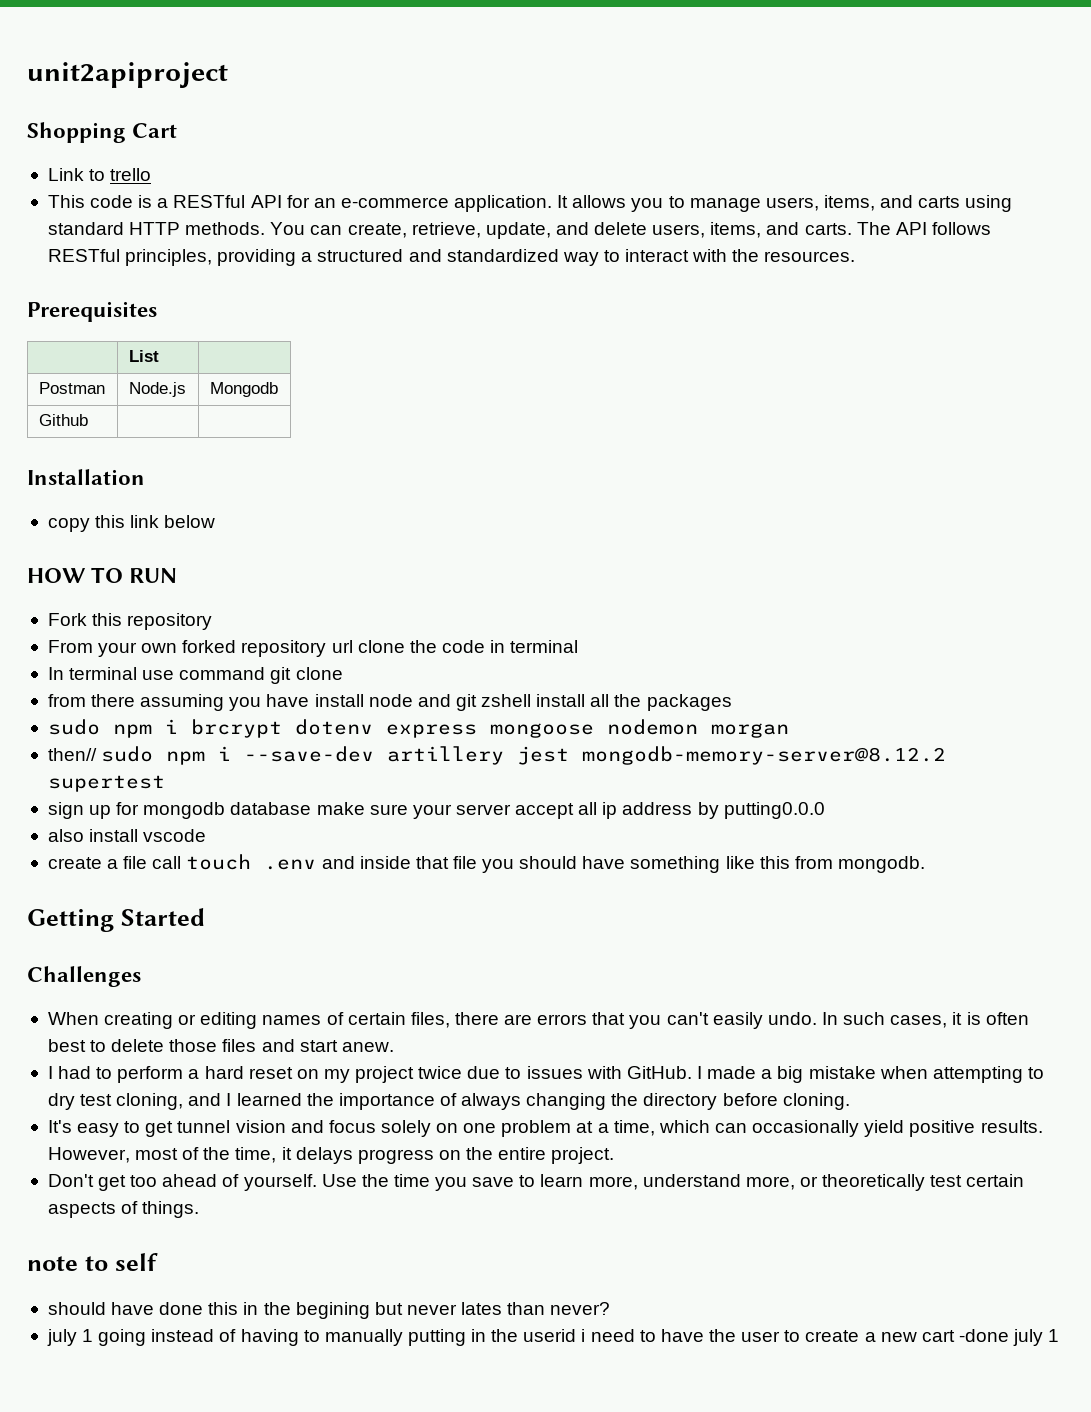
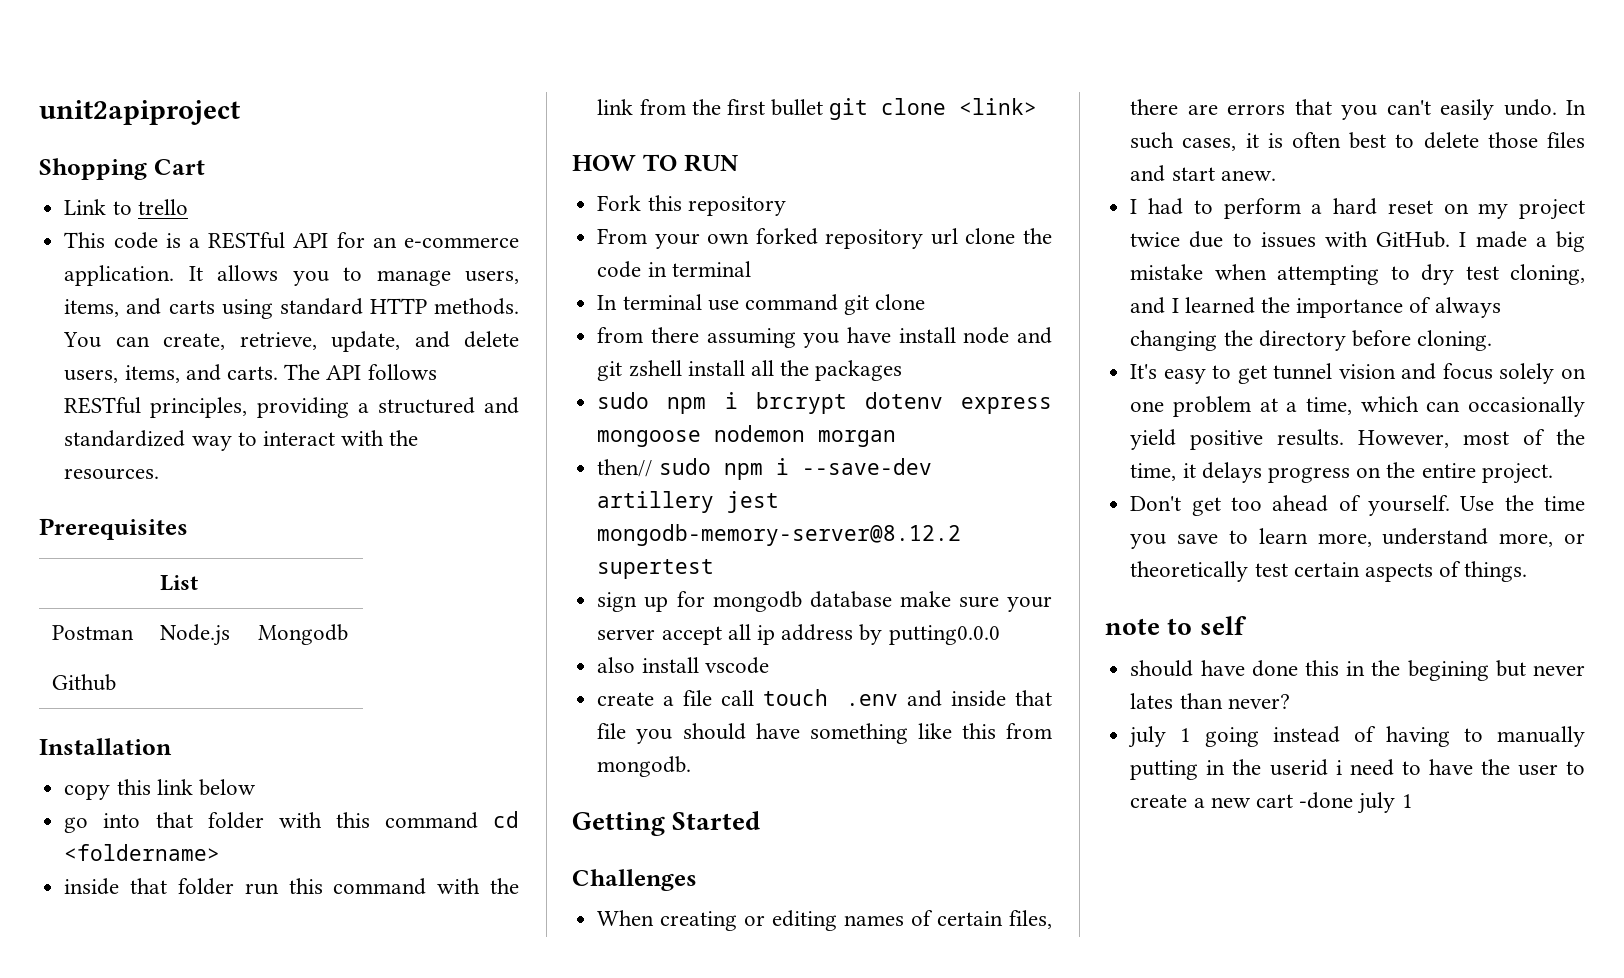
(216, 521) none -> [64,811,519,833] [64,844,221,861] [64,878,519,895] [597,98,1038,120] // go into that folder with this command cd <foldername> // inside that folder run this command with the link from the first bullet git clone <link>

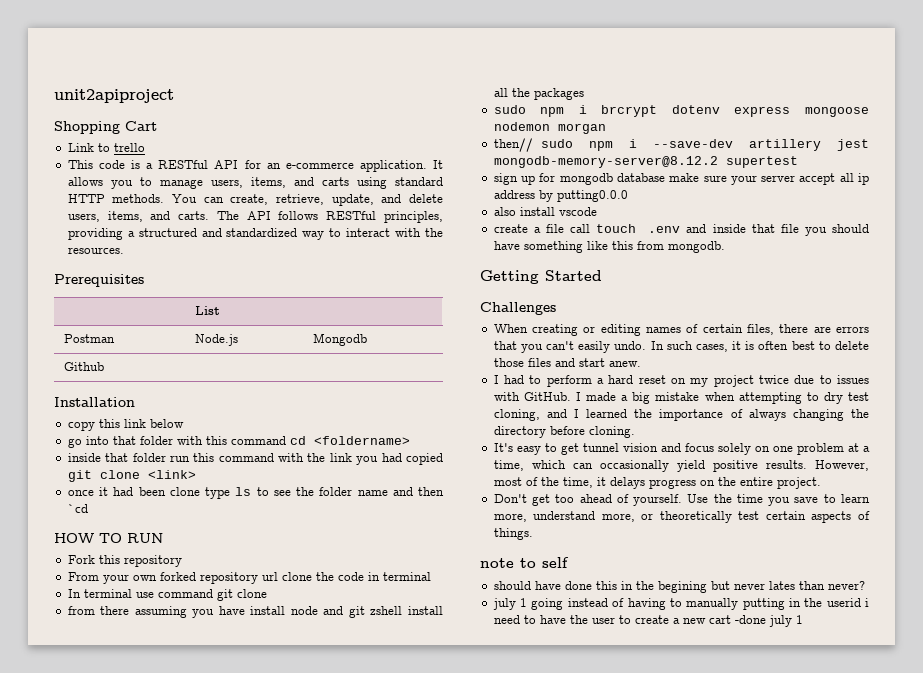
[639,99,824,116] from the first bullet -> [356,453,443,465] you had copied
(1038, 106) none -> [67,487,444,499] [67,504,88,513] // once it had been clone type ls to see the folder name and then `cd

